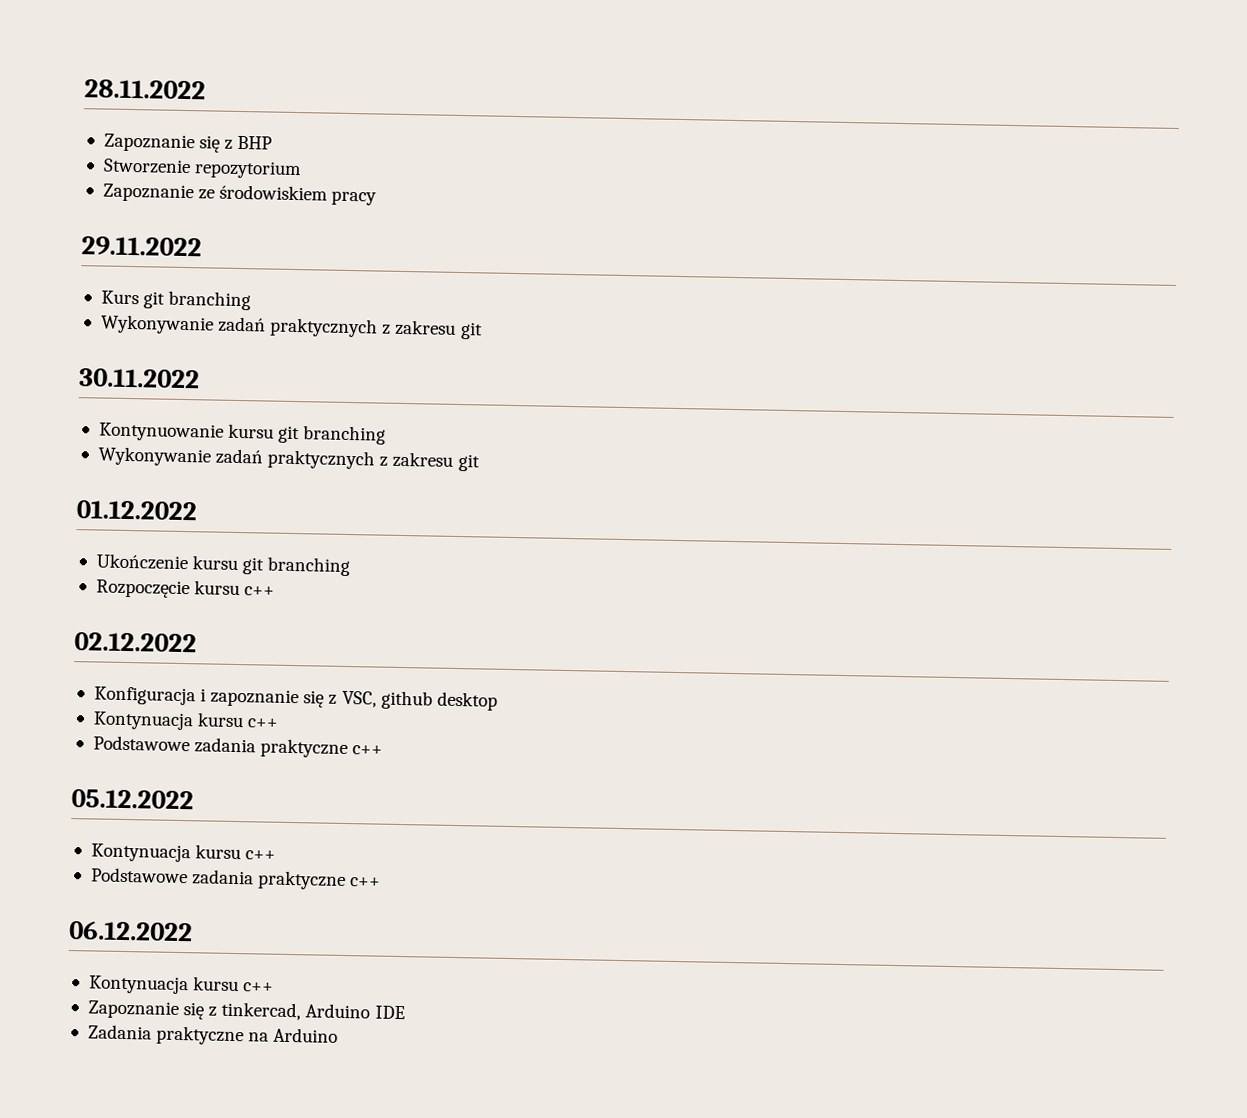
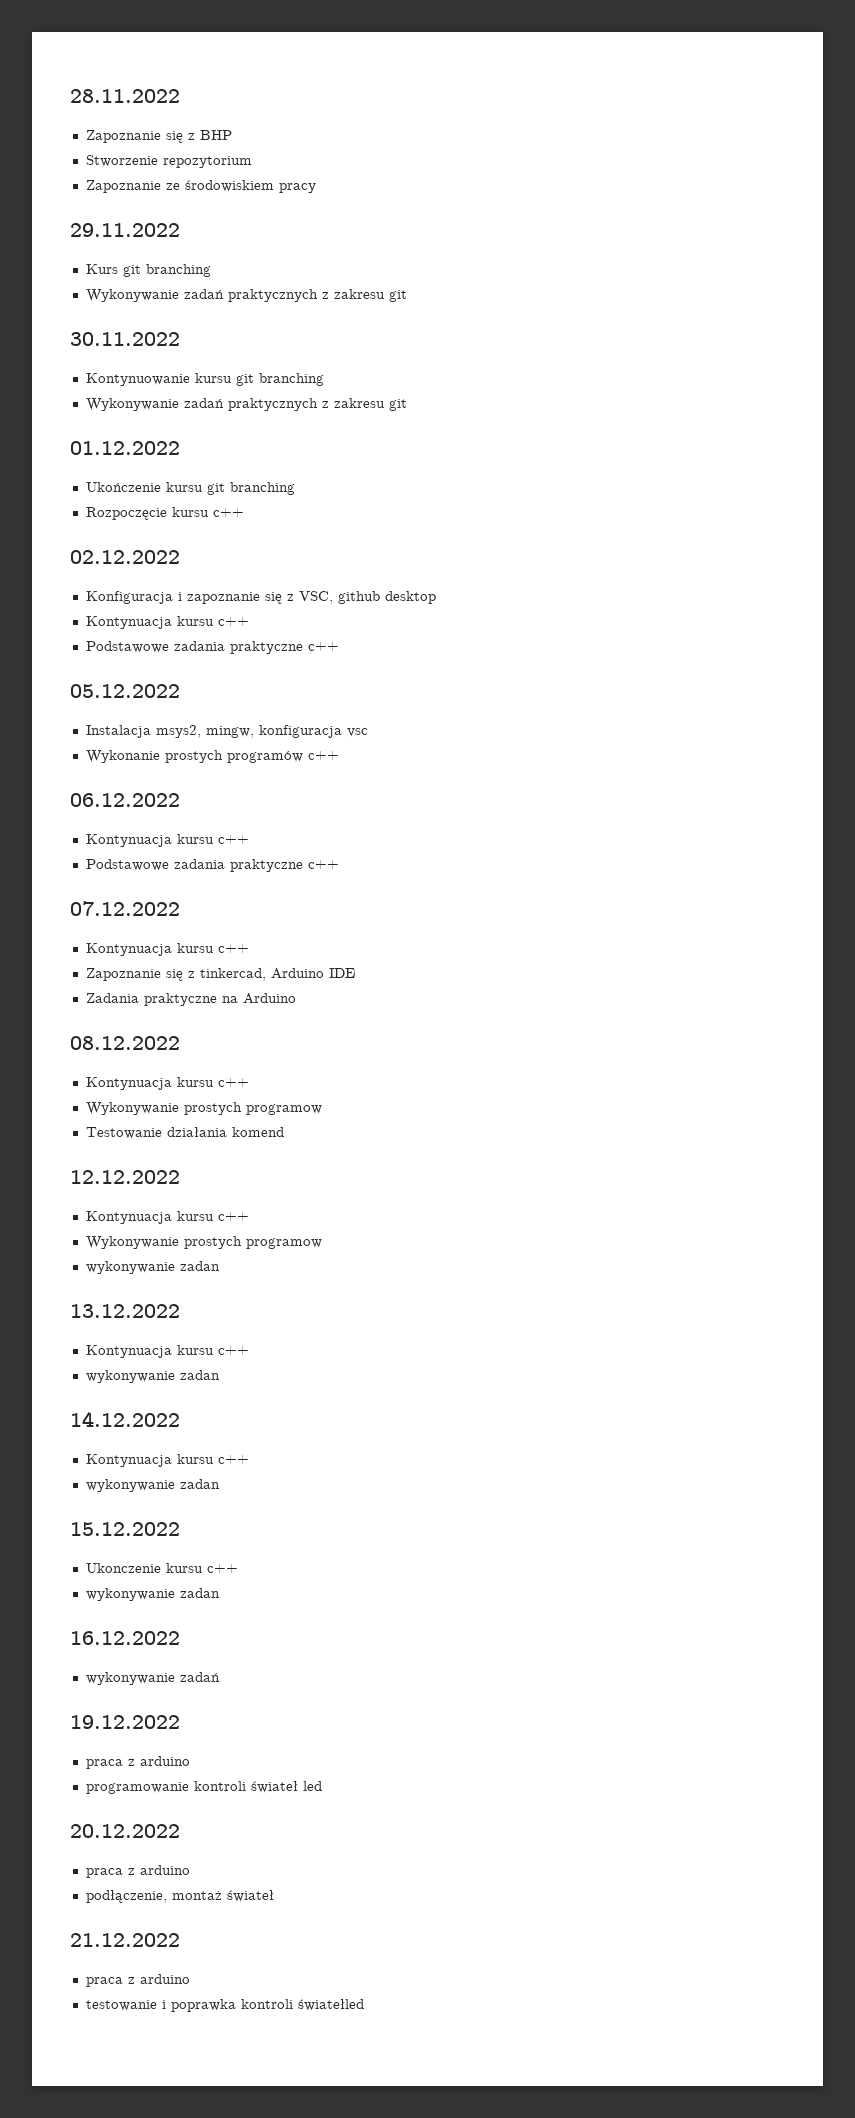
[90,843,277,863] [90,867,382,891] [69,921,193,942] // Kontynuacja kursu c++ // Podstawowe zadania praktyczne c++ // 06.12.2022 -> [85,725,368,738] [85,750,339,763] [70,793,180,807] [85,834,249,847] [85,859,339,872] [70,901,180,916] // Instalacja msys2, mingw, konfiguracja vsc // Wykonanie prostych programów c++ // 06.12.2022 // Kontynuacja kursu c++ // Podstawowe zadania praktyczne c++ // 07.12.2022
(339, 1035) none -> [70,1036,180,1050] [85,1077,249,1090] [85,1102,322,1115] [85,1127,284,1139] [70,1170,180,1184] [85,1211,249,1224] [85,1236,322,1249] [85,1261,220,1274] [70,1304,180,1318] [85,1345,249,1358] [85,1370,220,1383] [70,1411,180,1427] [85,1454,249,1467] [85,1479,220,1492] [70,1522,180,1536] [85,1563,238,1573] [85,1588,220,1601] [70,1631,180,1645] [85,1672,220,1685] [70,1715,180,1729] [85,1756,190,1769] [85,1781,322,1794] [70,1824,180,1838] [85,1865,190,1878] [85,1890,274,1903] [70,1933,180,1947] [85,1974,190,1987] [85,1999,364,2012] // 08.12.2022 // Kontynuacja kursu c++ // Wykonywanie prostych programow // Testowanie działania komend // 12.12.2022 // Kontynuacja kursu c++ // Wykonywanie prostych programow // wykonywanie zadan // 13.12.2022 // Kontynuacja kursu c++ // wykonywanie zadan // 14.12.2022 // Kontynuacja kursu c++ // wykonywanie zadan // 15.12.2022 // Ukonczenie kursu c++ // wykonywanie zadan // 16.12.2022 // wykonywanie zadań // 19.12.2022 // praca z arduino // programowanie kontroli świateł led // 20.12.2022 // praca z arduino // podłączenie, montaż świateł // 21.12.2022 // praca z arduino // testowanie i poprawka kontroli światełled

